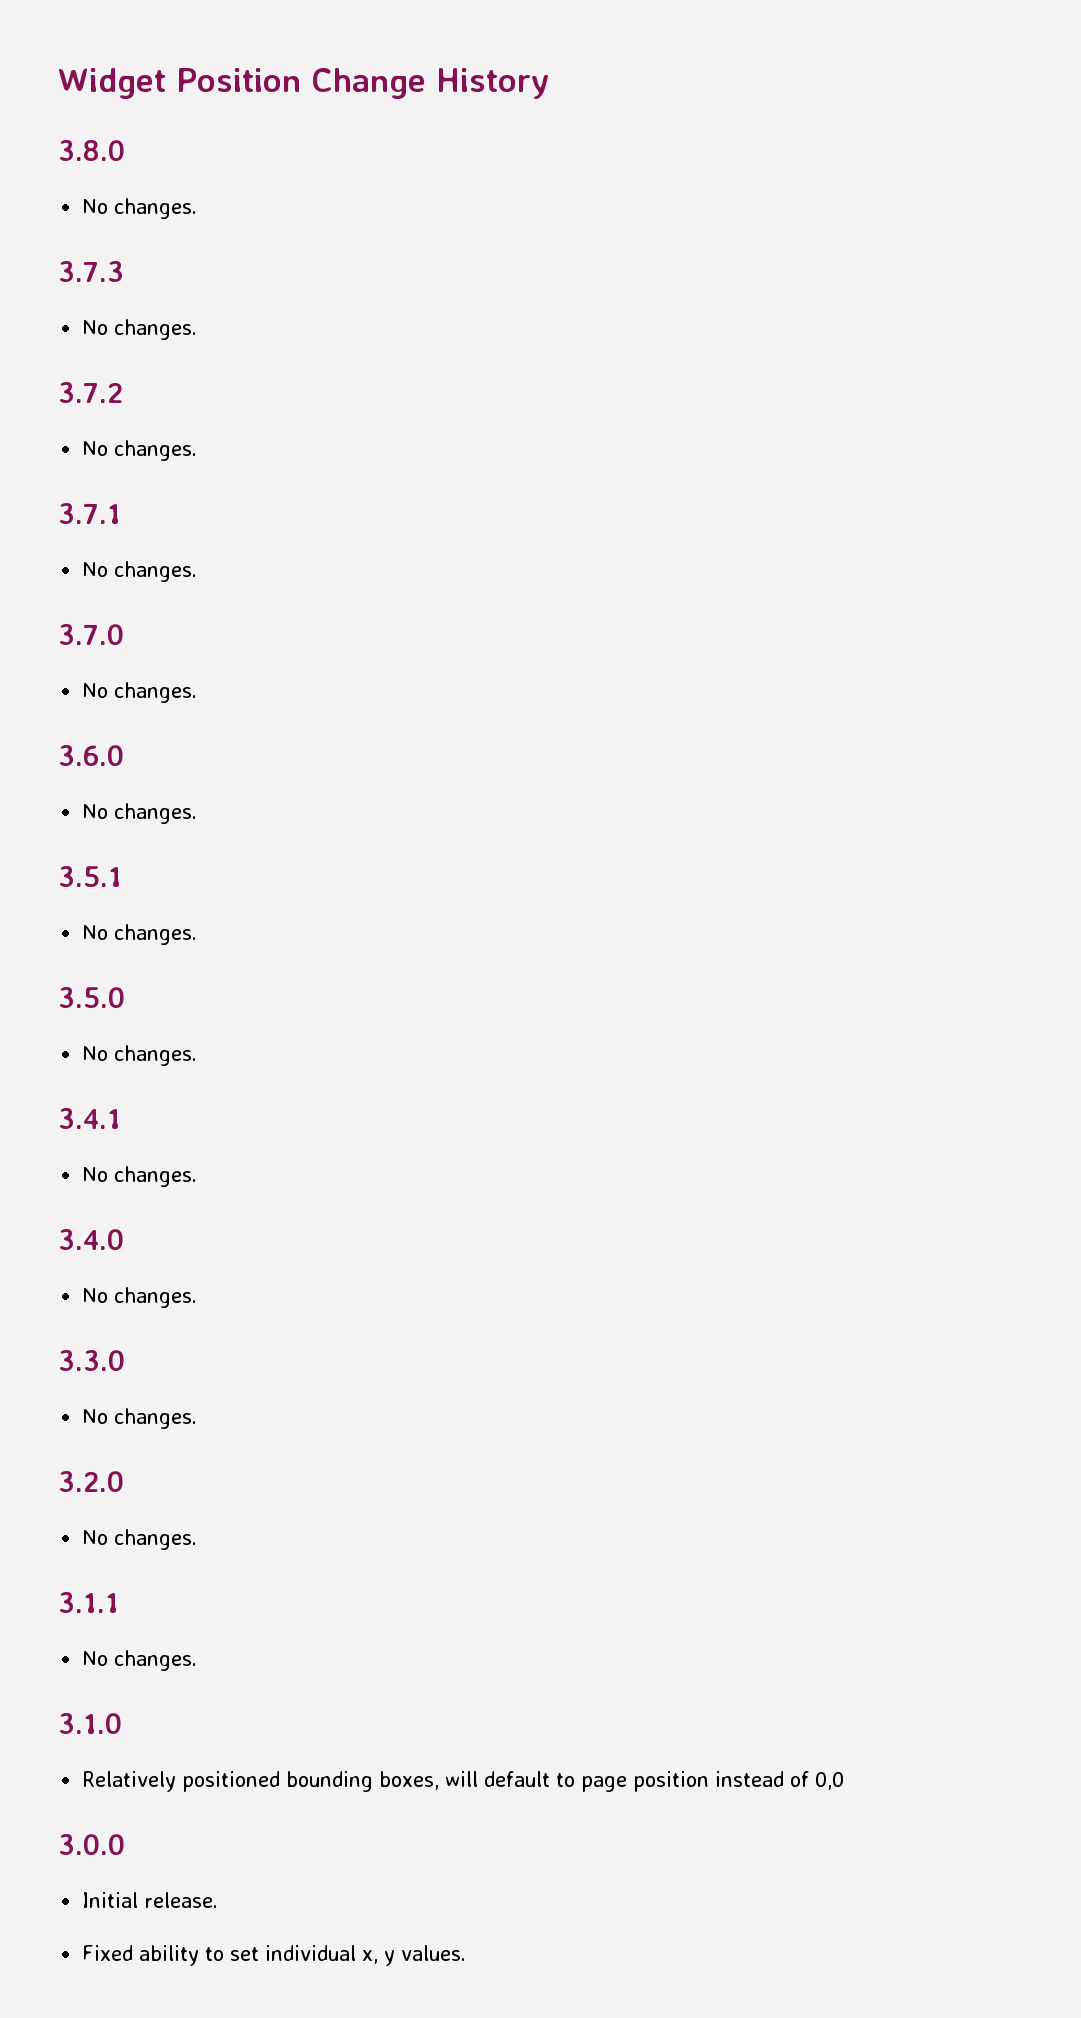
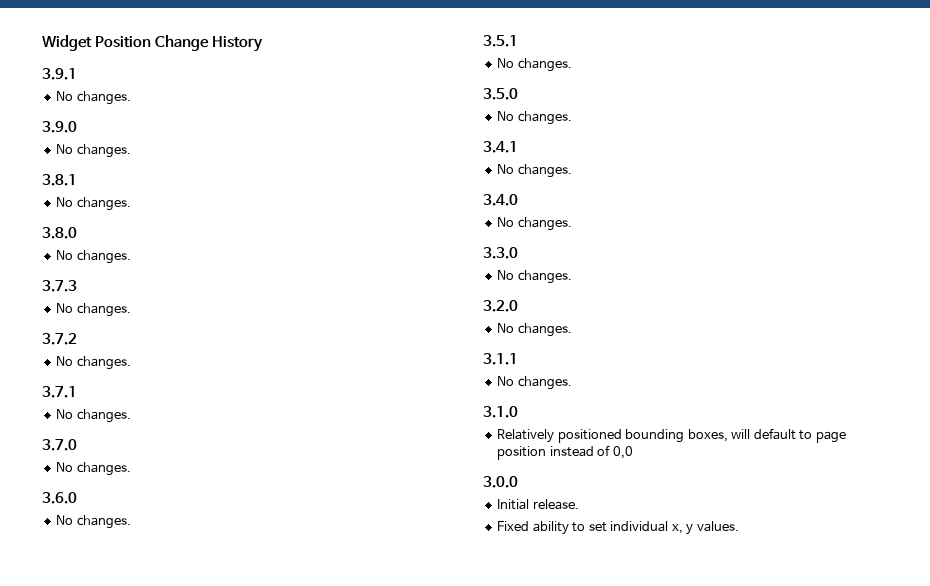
(549, 83) none -> [42,68,77,80] [56,91,131,105] [42,121,77,133] [56,144,131,158] [42,174,77,186] [56,197,131,211] // 3.9.1 // No changes. // 3.9.0 // No changes. // 3.8.1 // No changes.

